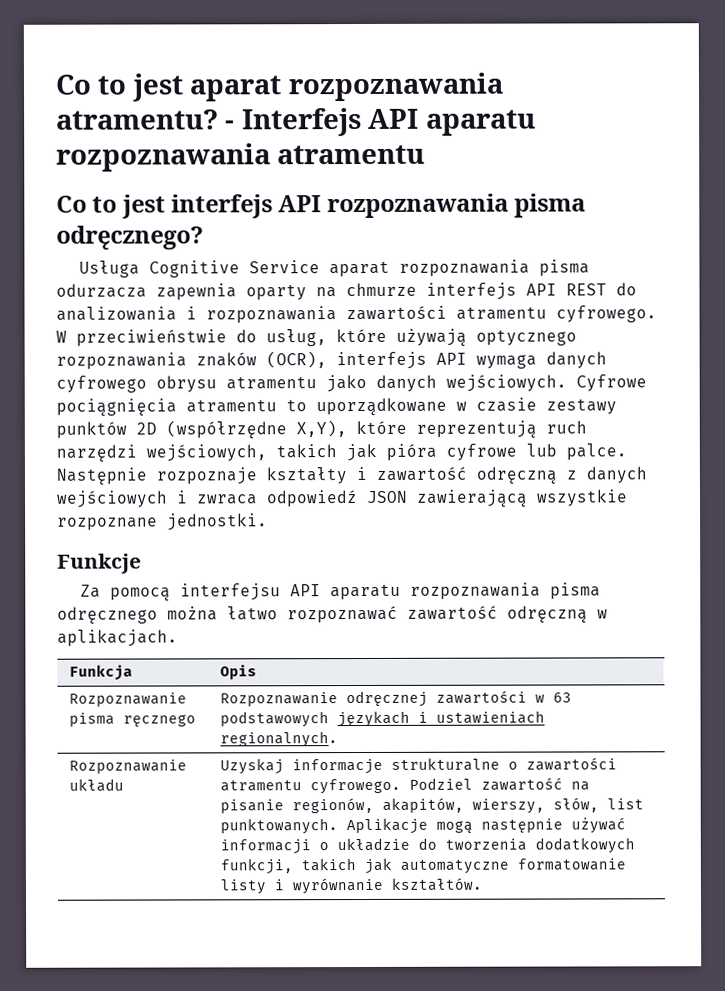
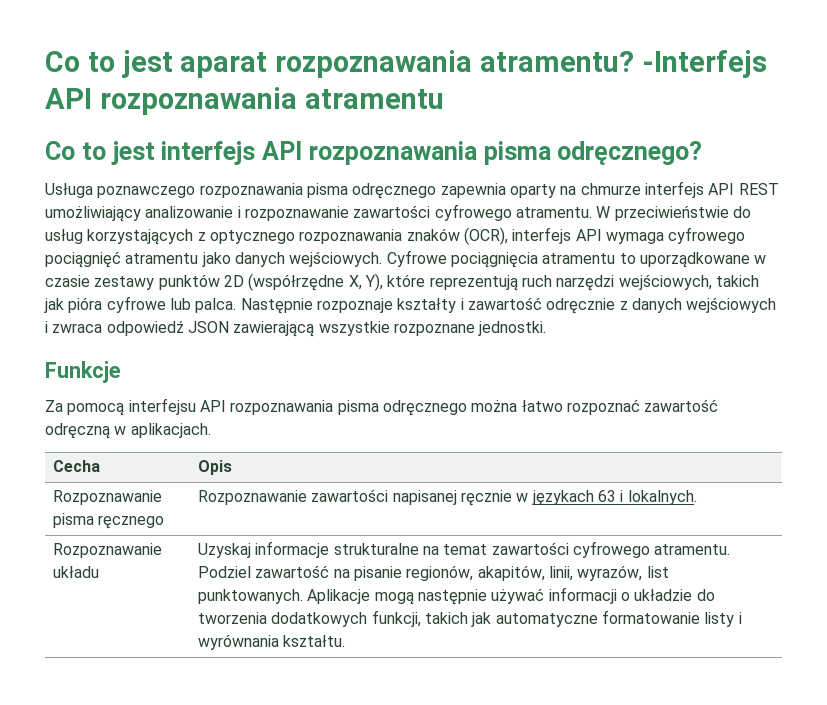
[225,108,536,137] - Interfejs API aparatu -> [641,50,767,78] [45,88,92,109] -Interfejs API
[149,259,591,278] [56,283,147,298] Cognitive Service aparat rozpoznawania pisma odurzacza -> [97,183,437,199] poznawczego rozpoznawania pisma odręcznego
[616,282,637,296] [56,305,657,324] [56,328,467,347] do analizowania i rozpoznawania zawartości atramentu cyfrowego. W przeciwieństwie do usług, które używają -> [45,204,751,222] [45,229,206,245] umożliwiający analizowanie i rozpoznawanie zawartości cyfrowego atramentu. W przeciwieństwie do usług korzystających z
[546,351,607,369] [56,375,217,393] danych cyfrowego obrysu -> [668,227,746,244] [45,251,121,268] cyfrowego pociągnięć
[296,420,347,438] X,Y), -> [348,273,383,291] X, Y),
[566,443,627,461] palce. -> [195,298,237,313] palca.
[476,466,557,485] odręczną -> [546,298,616,314] odręcznie
[330,583,402,601] aparatu -> (226, 406) none
[287,605,398,624] rozpoznawać -> [566,399,640,415] rozpoznać
[68,664,133,681] Funkcja -> [52,460,100,472] Cecha
[345,690,572,708] [219,710,545,728] [219,731,338,748] odręcznej zawartości w 63 podstawowych językach i ustawieniach regionalnych. -> [311,489,697,506] zawartości napisanej ręcznie w językach 63 i lokalnych.
[507,757,617,771] [219,778,401,795] o zawartości atramentu cyfrowego. -> [422,541,731,558] na temat zawartości cyfrowego atramentu.
[471,797,599,814] wierszy, słów, -> [548,565,643,581] linii, wyrazów,
[291,877,482,895] wyrównanie kształtów. -> [197,634,346,650] wyrównania kształtu.

